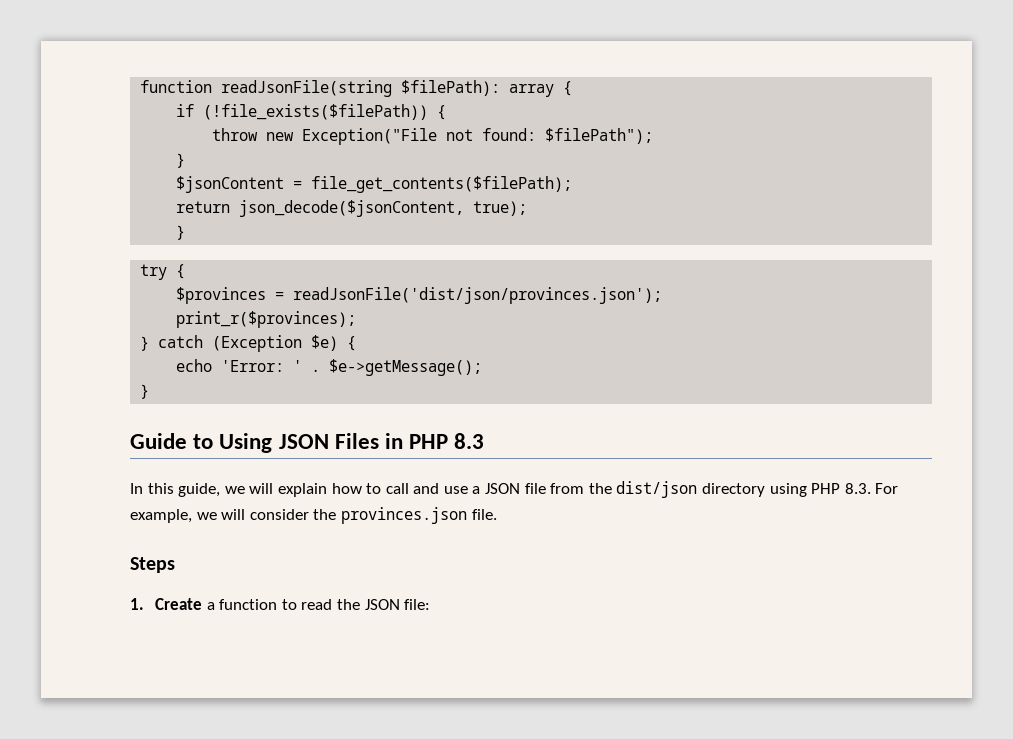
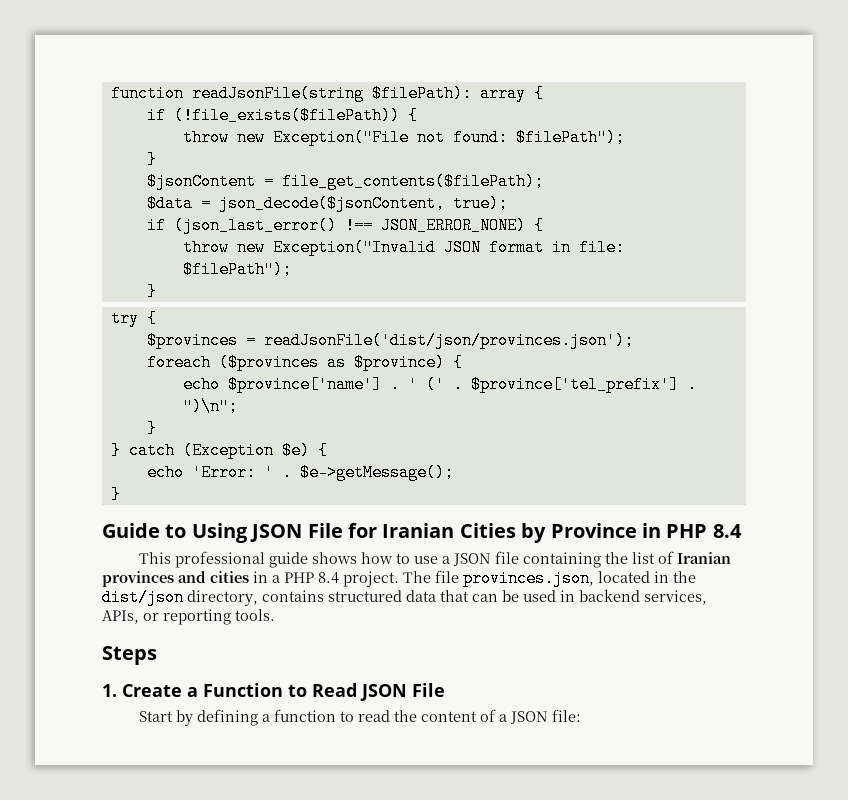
[176,201,231,213] return -> [146,195,211,212] $data =
(528, 208) none -> [146,217,544,234] [182,239,625,256] [182,261,292,278] // if (json_last_error() !== JSON_ERROR_NONE) { // throw new Exception("Invalid JSON format in file: $filePath");
[176,311,357,328] print_r($provinces); -> [146,354,463,371] [182,376,697,393] [182,398,238,415] [146,420,157,437] foreach ($provinces as $province) { // echo $province['name'] . ' (' . $province['tel_prefix'] . ")\n"; // }
[334,433,485,449] [130,481,899,498] [130,507,497,524] [130,557,175,573] [130,598,203,610] Files in PHP 8.3 // In this guide, we will explain how to call and use a JSON file from the dist/json directory using PHP 8.3. For example, we will consider the provinces.json file. // Steps // 1. Create -> [307,523,742,543] [138,551,731,568] [102,570,696,587] [102,589,707,606] [102,609,275,625] [102,646,157,665] [102,683,445,701] [138,709,258,726] File for Iranian Cities by Province in PHP 8.4 // This professional guide shows how to use a JSON file containing the list of Iranian provinces and cities in a PHP 8.4 project. The file provinces.json, located in the dist/json directory, contains structured data that can be used in backend services, APIs, or reporting tools. // Steps // 1. Create a Function to Read JSON File // Start by defining
(361, 604) none -> [420,709,507,722] content of a

